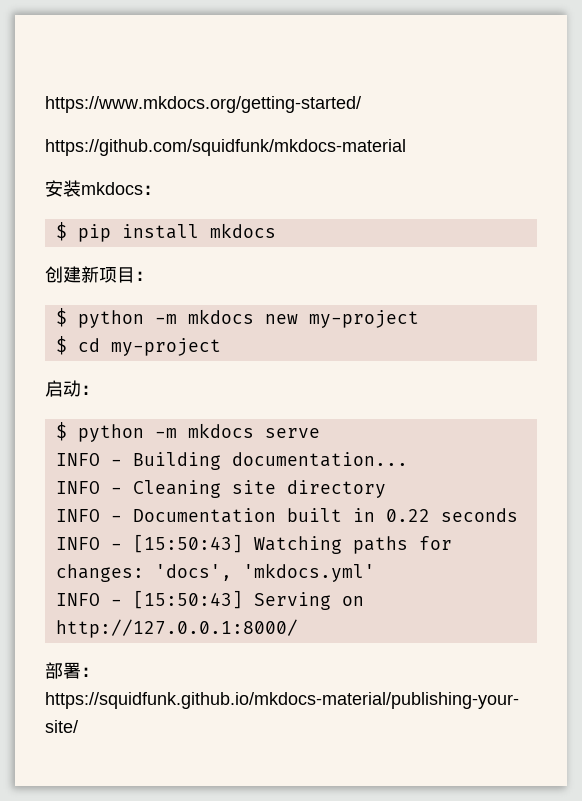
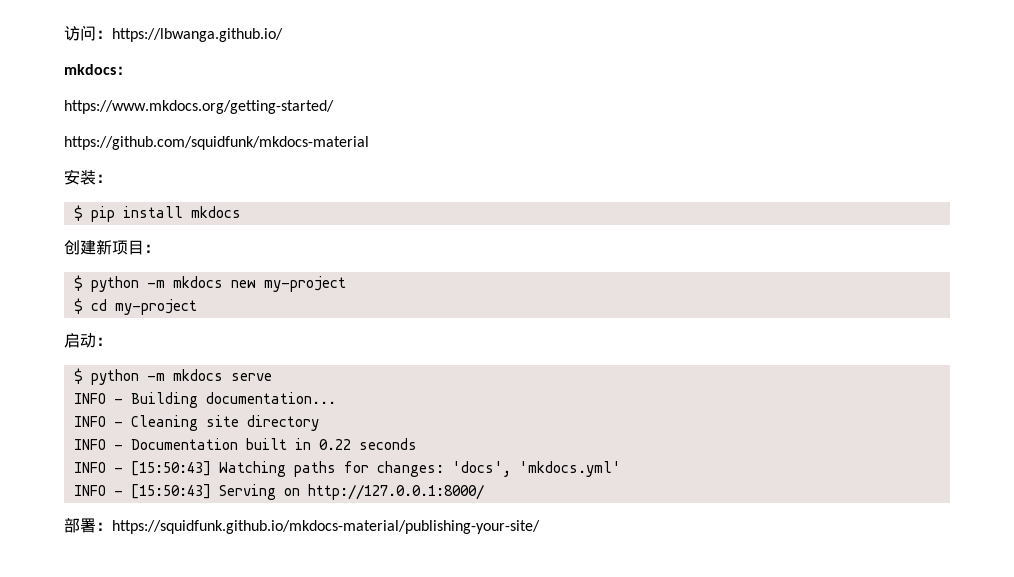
(45, 104) none -> [64,25,283,42] [64,64,132,75] 访问：https://lbwanga.github.io/ // mkdocs： //
[81,182,143,195] mkdocs -> (96, 177) none

